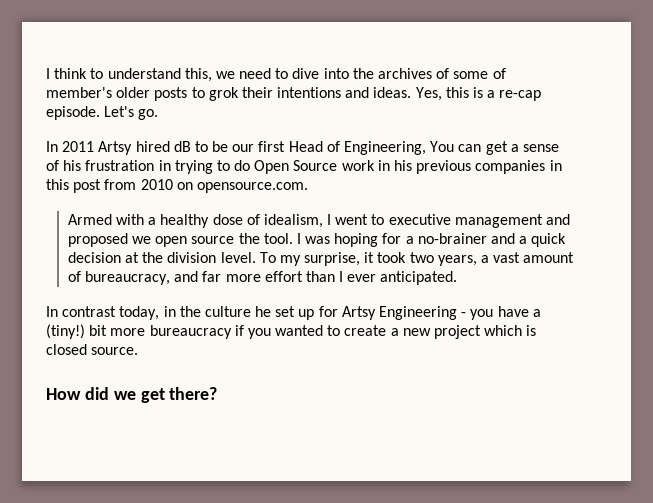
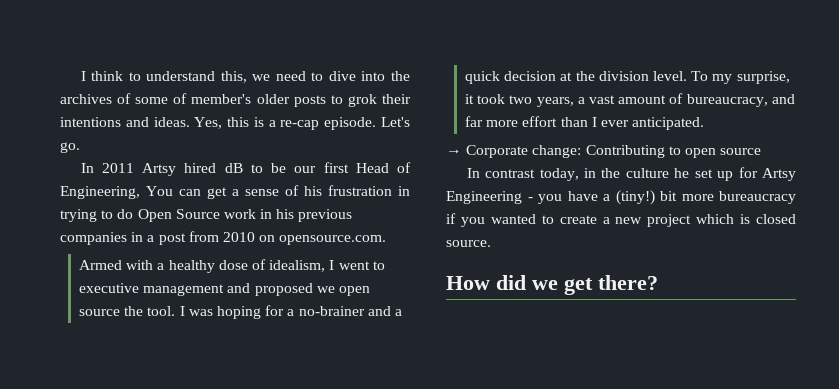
[46,179,69,190] this -> [147,235,155,242] a
(458, 278) none -> [446,145,762,158] // → Corporate change: Contributing to open source

